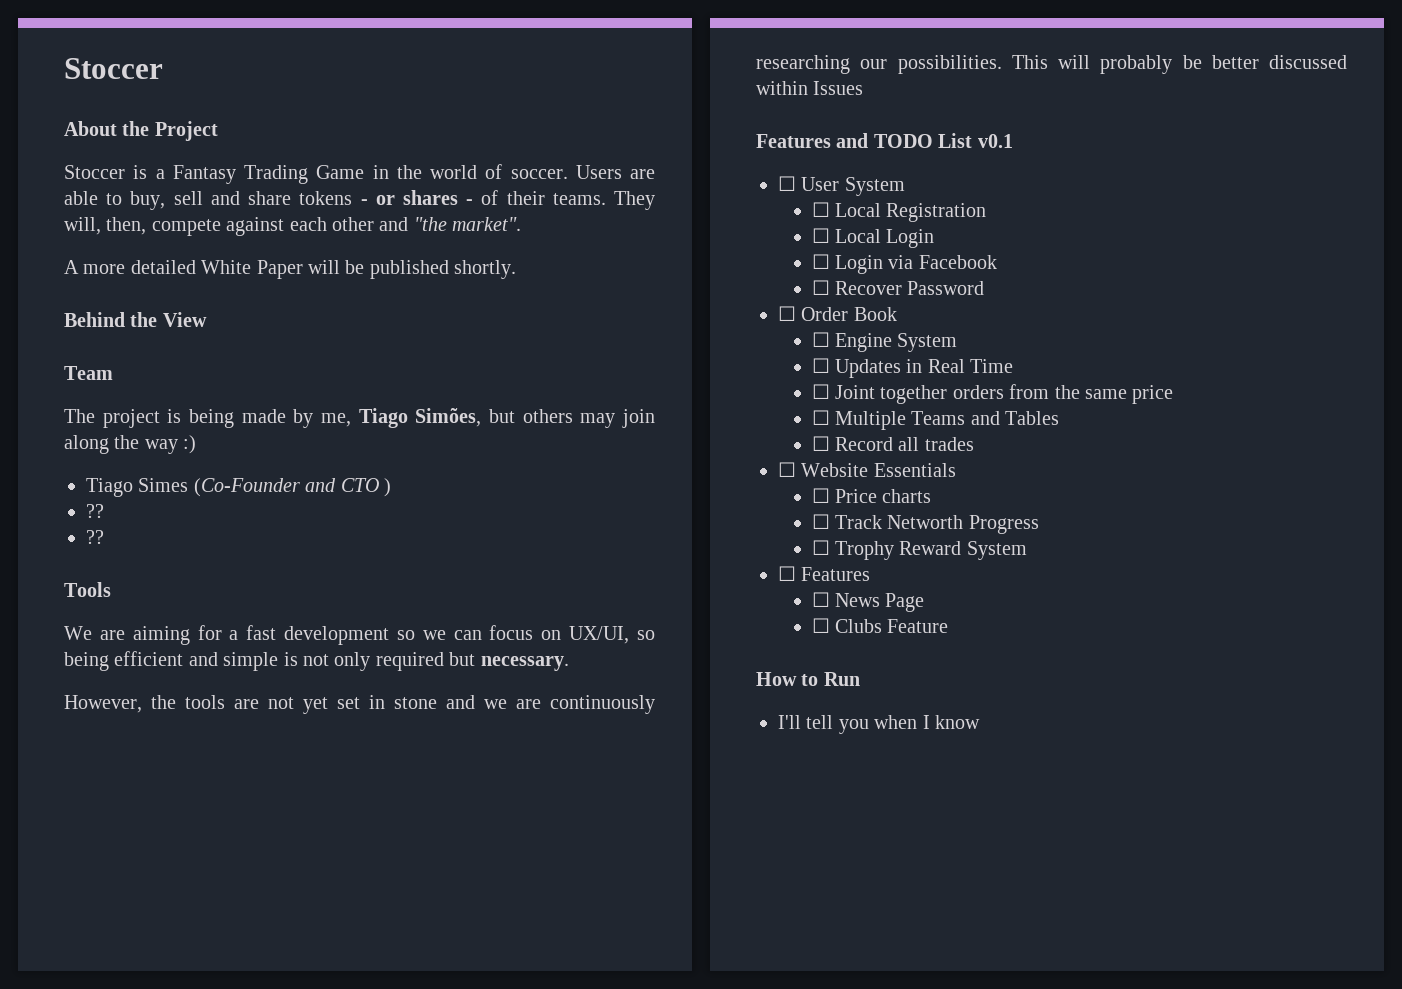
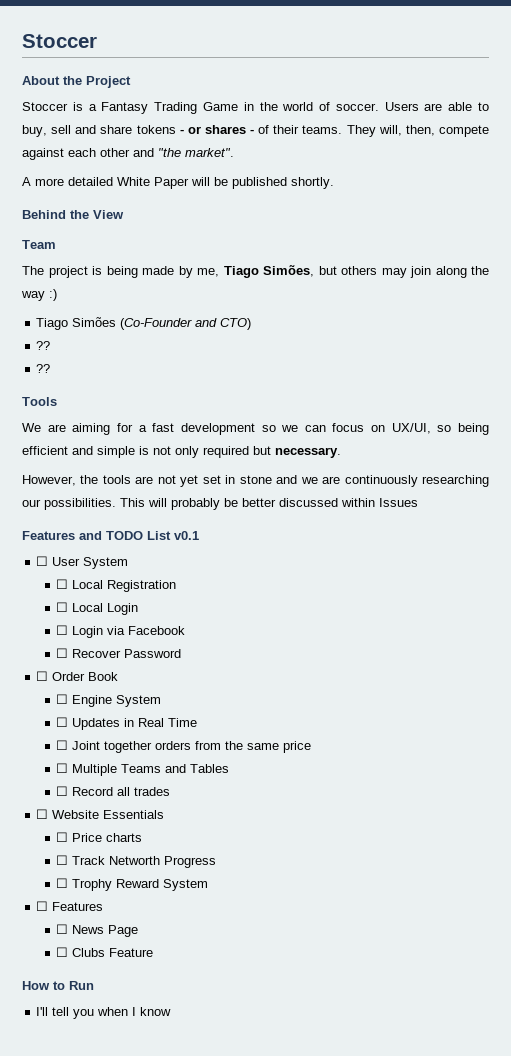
[138,478,189,492] Simes -> [72,317,117,327] Simões
[340,478,391,497] CTO ) -> [220,318,252,330] CTO)

